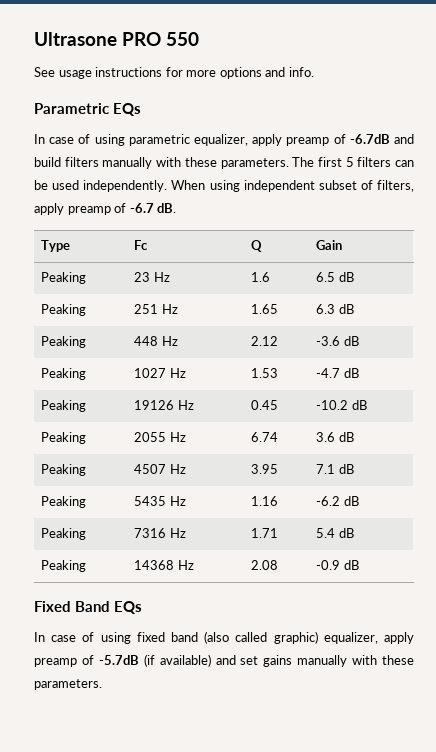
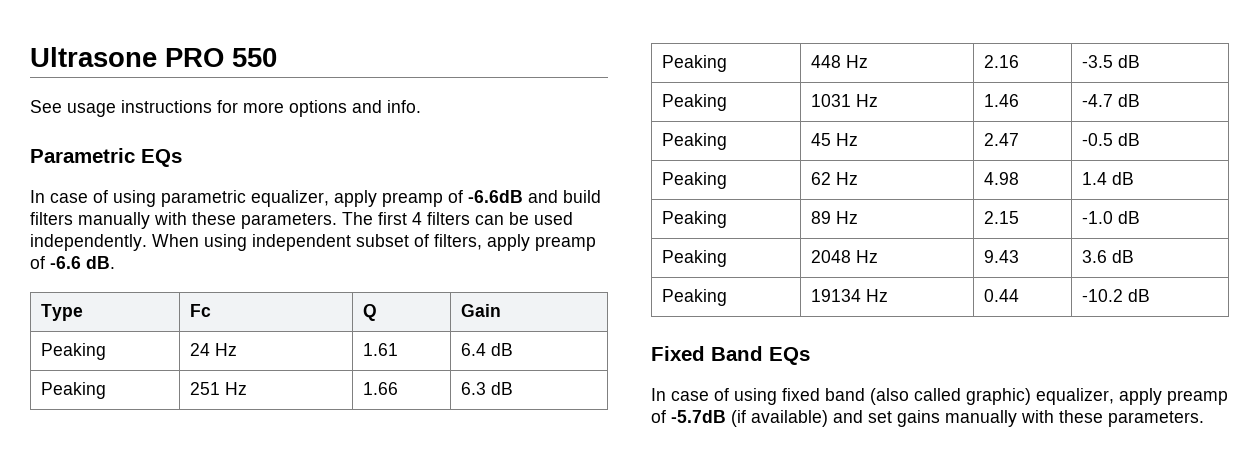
[349,134,390,144] -6.7dB -> [468,190,523,203] -6.6dB
[345,157,354,167] 5 -> [412,212,422,225] 4
[129,203,154,213] -6.7 -> [50,256,81,269] -6.6
[134,272,170,282] [251,272,271,282] [316,272,336,282] 23 Hz | 1.6 | 6.5 -> [189,343,237,356] [362,343,398,356] [460,343,486,356] 24 Hz | 1.61 | 6.4
[251,304,279,314] 1.65 -> [362,382,398,395] 1.66
[251,336,279,346] [316,336,359,346] [41,368,87,380] [134,368,186,378] [251,368,279,378] 2.12 | -3.6 dB // Peaking | 1027 Hz | 1.53 -> [983,55,1019,68] [1081,55,1140,68] [661,94,727,111] [810,94,878,107] [983,94,1019,107] 2.16 | -3.5 dB // Peaking | 1031 Hz | 1.46
[134,400,194,410] [251,400,279,410] [316,400,367,410] [41,432,87,444] [134,432,186,442] [251,432,279,442] 19126 Hz | 0.45 | -10.2 dB // Peaking | 2055 Hz | 6.74 -> [810,133,858,146] [983,133,1019,146] [1081,133,1140,146] [661,172,727,189] [810,172,858,185] [983,172,1019,185] [1081,172,1134,185] [661,211,727,228] [810,211,858,224] [983,211,1019,224] [1081,211,1140,224] [661,250,727,267] [810,250,878,263] [983,250,1019,263] 45 Hz | 2.47 | -0.5 dB // Peaking | 62 Hz | 4.98 | 1.4 dB // Peaking | 89 Hz | 2.15 | -1.0 dB // Peaking | 2048 Hz | 9.43
[134,464,186,474] [251,464,279,474] [316,464,354,474] [41,496,87,508] [134,496,186,506] [251,496,279,506] [316,496,359,506] [41,528,87,540] [134,528,186,538] [251,528,279,538] [316,528,354,538] [41,560,87,572] [134,560,194,570] [251,560,279,570] [316,560,341,570] 4507 Hz | 3.95 | 7.1 dB // Peaking | 5435 Hz | 1.16 | -6.2 dB // Peaking | 7316 Hz | 1.71 | 5.4 dB // Peaking | 14368 Hz | 2.08 | -0.9 -> [810,289,888,302] [983,289,1019,302] [1081,289,1123,302] 19134 Hz | 0.44 | -10.2

